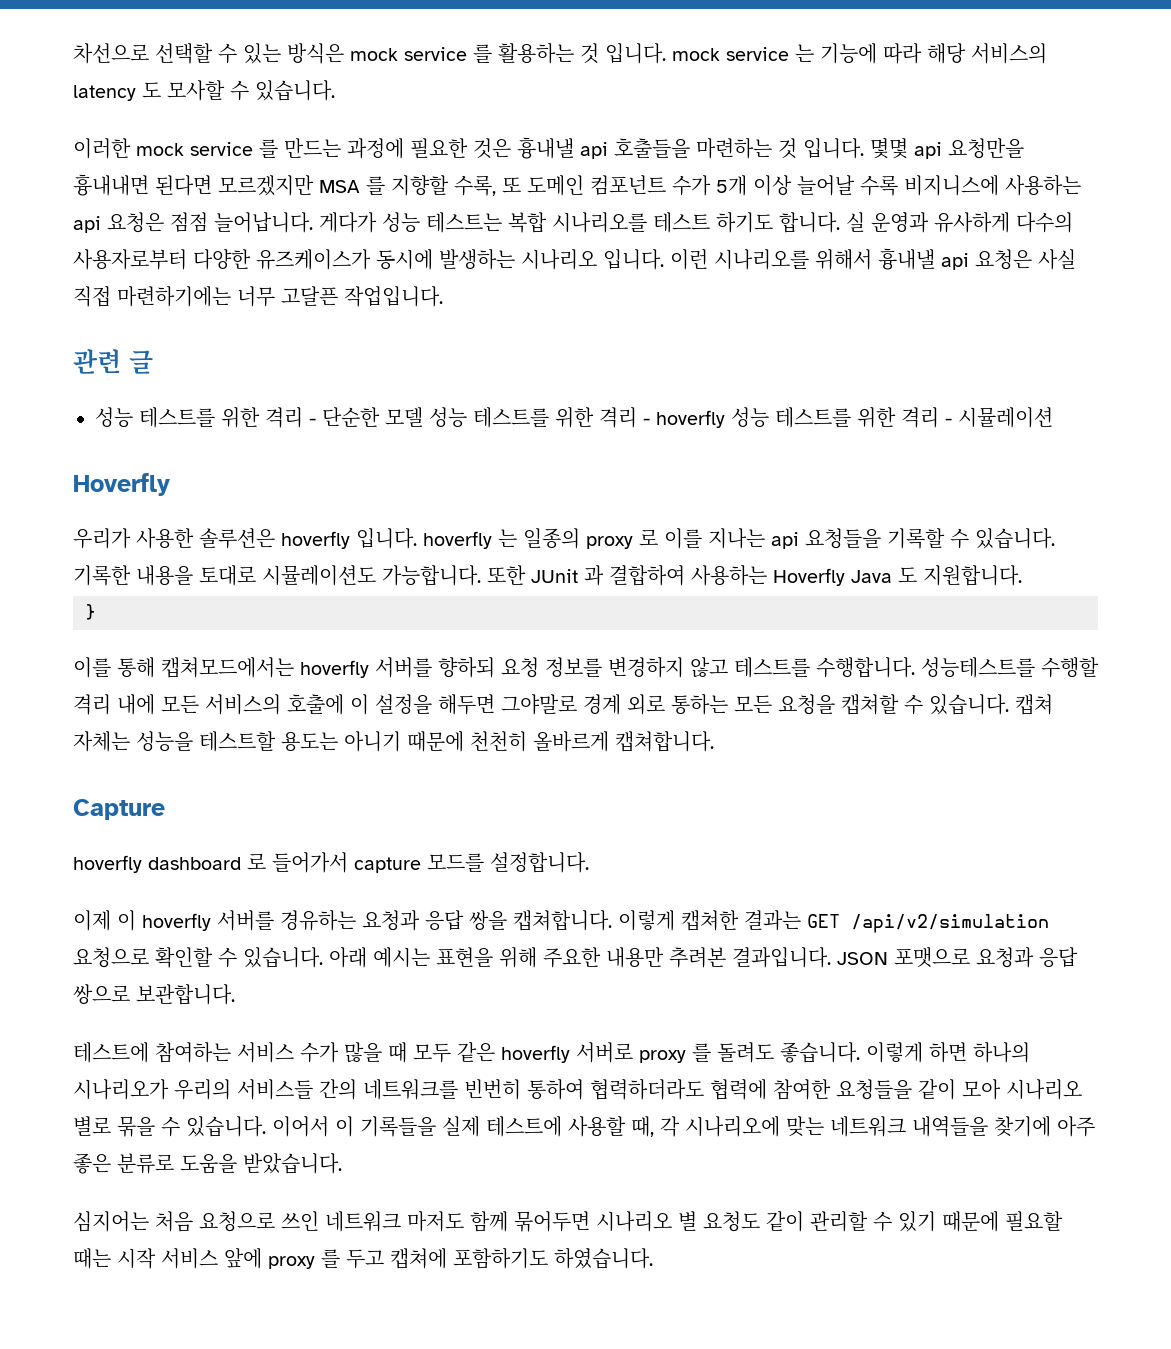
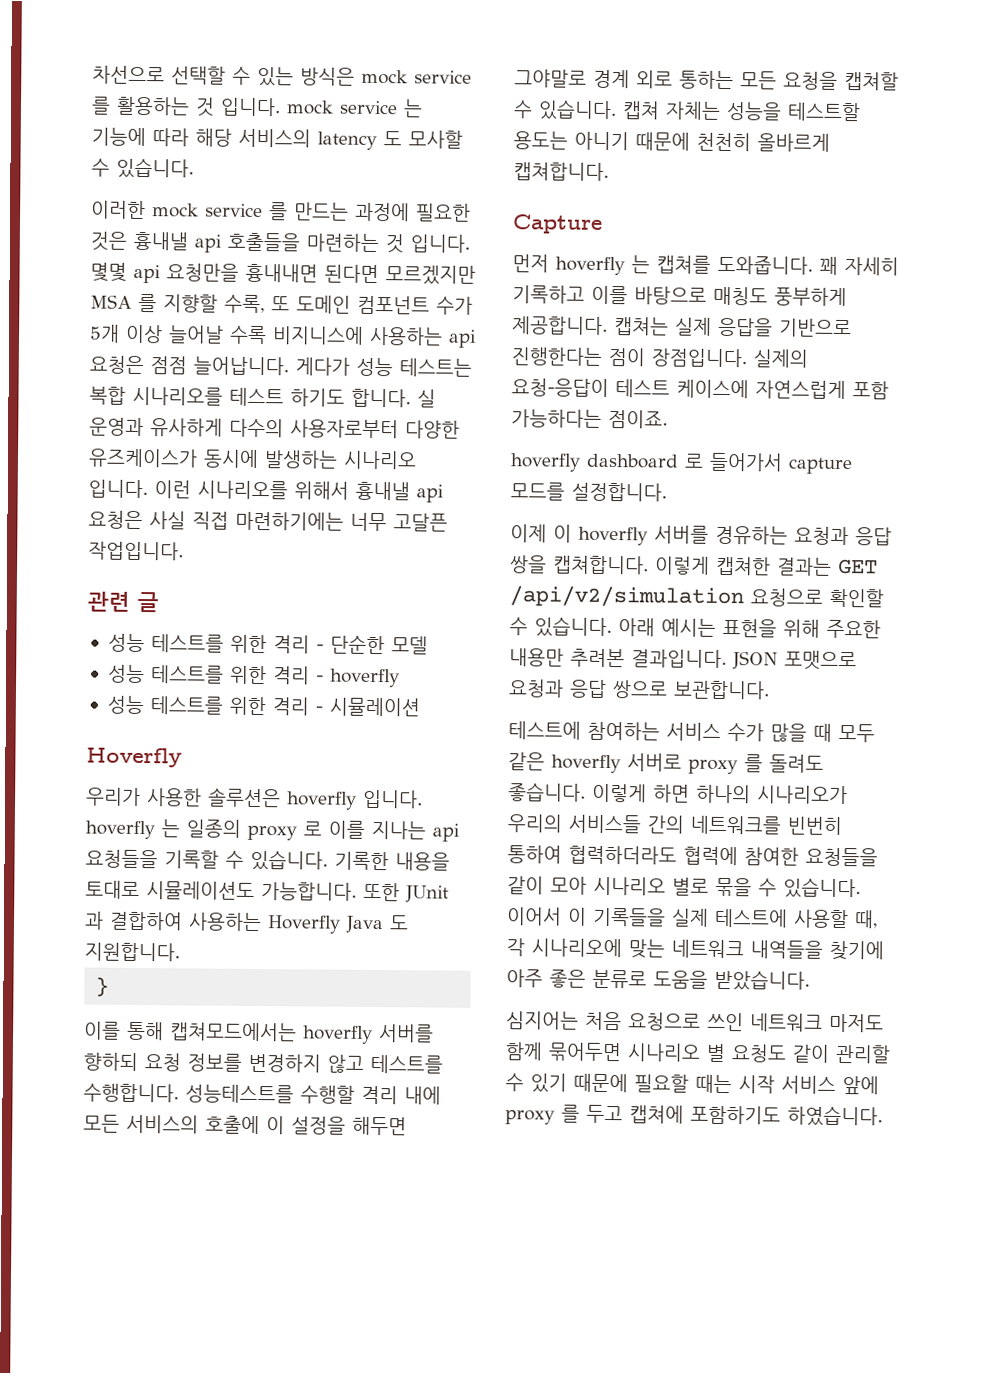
(423, 417) none -> (428, 645) //
(725, 419) none -> (400, 678) //
(165, 809) none -> [512,254,899,276] [512,285,847,307] [512,316,852,338] [511,347,808,368] [511,378,889,400] [511,409,668,429] // 먼저 hoverfly 는 캡쳐를 도와줍니다. 꽤 자세히 기록하고 이를 바탕으로 매칭도 풍부하게 제공합니다. 캡쳐는 실제 응답을 기반으로 진행한다는 점이 장점입니다. 실제의 요청-응답이 테스트 케이스에 자연스럽게 포함 가능하다는 점이죠.

